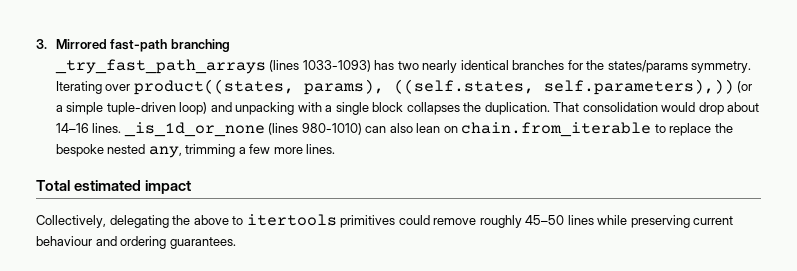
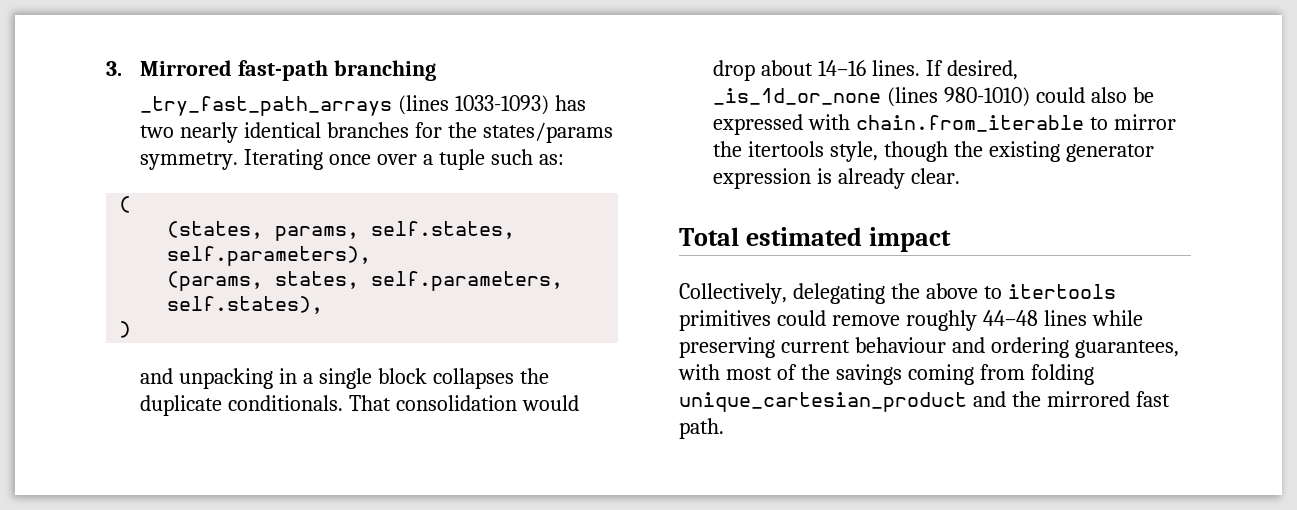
[105,79,753,95] [55,102,208,115] over product((states, params), ((self.states, self.parameters),)) (or a simple tuple-driven loop) -> [329,149,565,170] [119,196,132,213] [167,221,516,241] [167,246,372,266] [167,271,564,291] [167,296,324,314] [119,321,132,338] once over a tuple such as: // ( // (states, params, self.states, self.parameters), // (params, states, self.parameters, self.states), // ) //
[297,102,322,112] with -> [279,368,298,384] in
[484,102,550,115] duplication. -> [140,395,344,416] duplicate conditionals.
(122, 128) none -> [926,60,1019,80] If desired,
[365,122,733,137] [55,144,336,158] can also lean on chain.from_iterable to replace the bespoke nested any, trimming a few more lines. -> [1036,87,1155,103] [713,114,1177,135] [713,141,1155,162] [713,168,961,189] could also be expressed with chain.from_iterable to mirror the itertools style, though the existing generator expression is already clear.
[525,215,565,225] 45–50 -> [982,310,1038,326] 44–48
[169,237,236,249] guarantees. -> [1074,340,1179,358] [678,364,1094,385] [679,391,1170,412] [679,418,724,439] guarantees, with most of the savings coming from folding unique_cartesian_product and the mirrored fast path.

